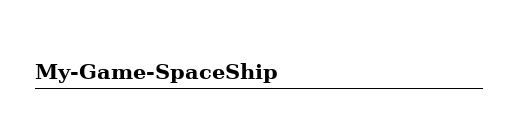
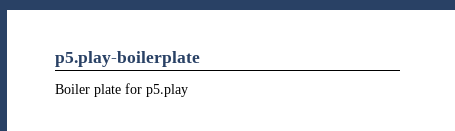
[35,63,278,83] My-Game-SpaceShip -> [55,51,200,67] [55,83,188,97] p5.play-boilerplate // Boiler plate for p5.play

